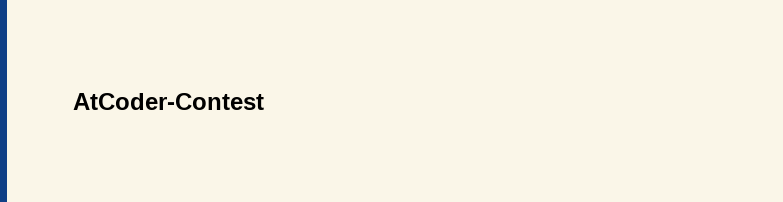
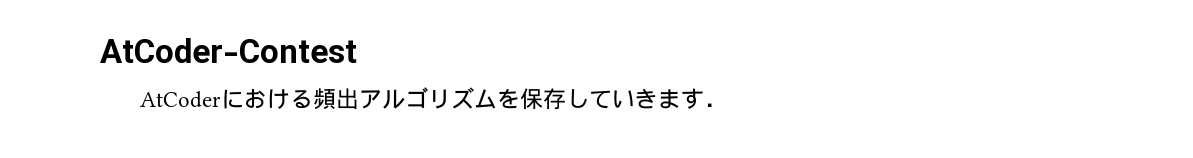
(264, 101) none -> [139,87,727,110] // AtCoderにおける頻出アルゴリズムを保存していきます．

